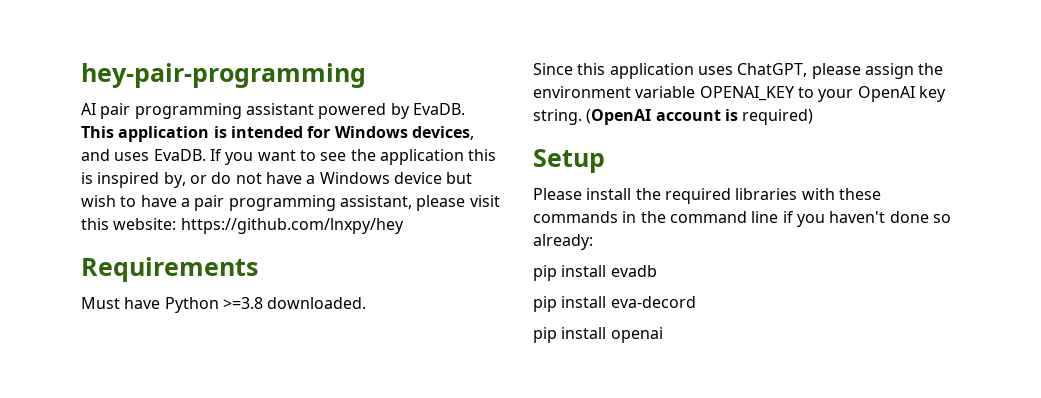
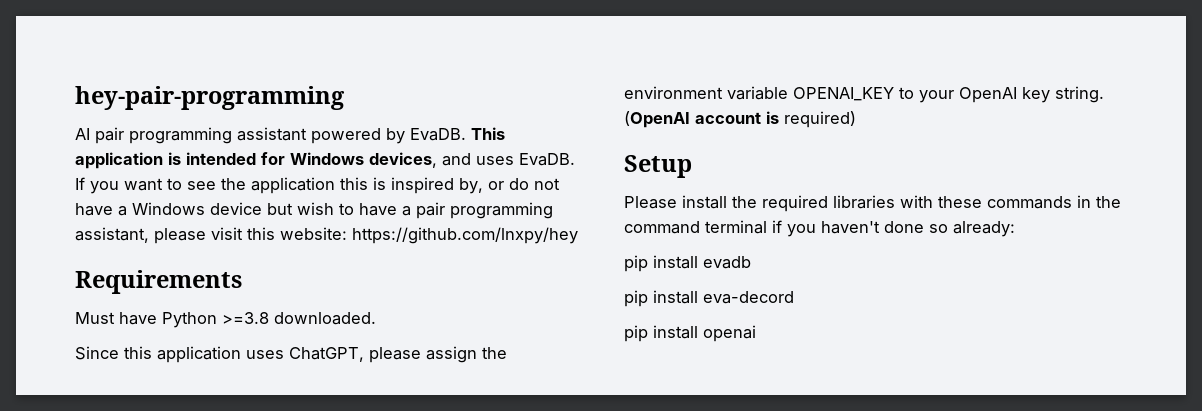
[751,211,779,223] line -> [705,220,767,234] terminal

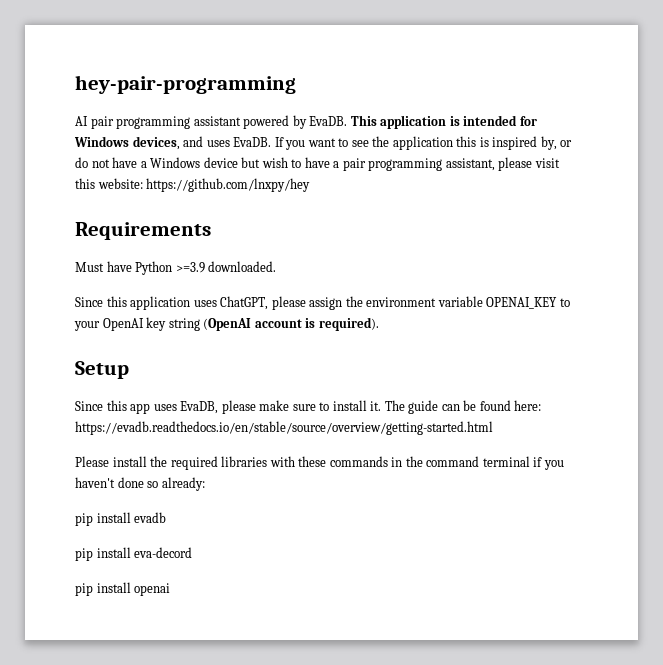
[222,312,269,324] >=3.8 -> [175,262,205,273] >=3.9
[1055,86,1104,103] string. -> [168,318,200,331] string
[784,111,856,128] required) -> [318,317,379,331] required).
(692, 166) none -> [75,400,542,414] [75,421,493,435] // Since this app uses EvaDB, please make sure to install it. The guide can be found here: https://evadb.readthedocs.io/en/stable/source/overview/getting-started.html

